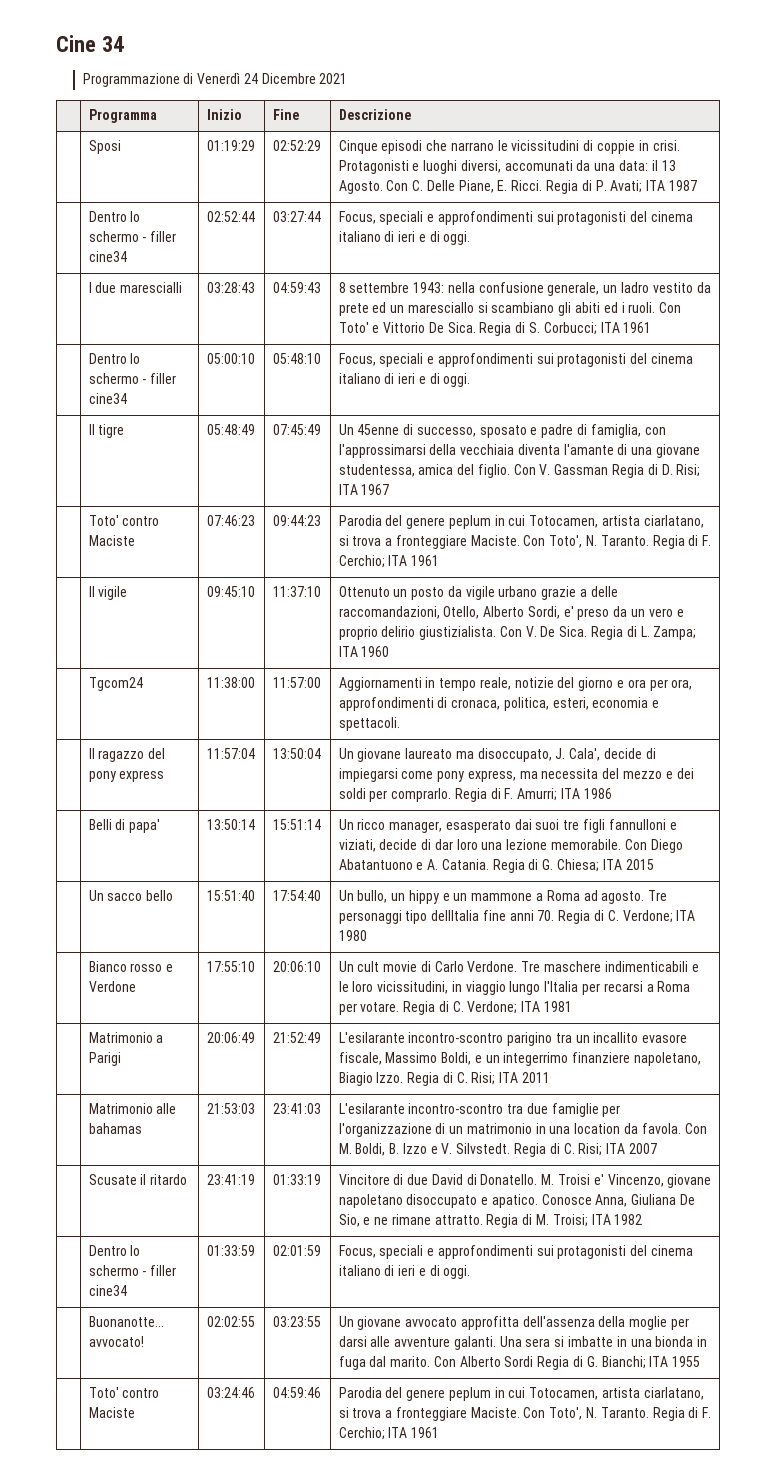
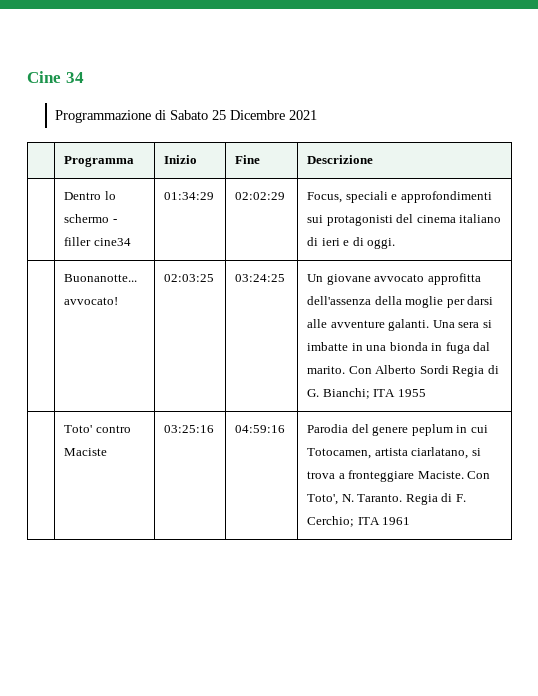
[197,73,258,84] Venerdì 24 -> [169,110,226,120] Sabato 25
[88,140,121,154] [206,140,255,151] [272,140,321,151] [338,140,680,154] [338,160,676,174] [338,180,697,194] [88,211,141,222] [88,231,177,242] [88,251,127,262] [206,211,255,222] [272,211,321,222] [338,211,694,225] [338,231,471,245] [88,282,183,293] [206,282,255,293] [272,282,321,293] [338,282,711,296] [338,302,682,316] [338,322,652,336] [88,353,141,364] [88,373,177,384] [88,393,127,404] [206,353,255,364] [272,353,321,364] [338,353,694,367] [338,373,471,387] [88,424,125,438] [206,424,255,435] [272,424,321,435] [338,424,666,438] [338,444,701,458] [338,464,701,478] [338,484,390,495] [88,515,160,526] [88,535,135,546] [206,515,255,526] [272,515,321,526] [338,515,704,529] [338,535,712,549] [338,555,440,568] [88,586,128,600] [206,586,255,597] [272,586,321,597] [338,586,618,600] [338,606,684,620] [338,626,697,640] [338,646,390,657] [88,677,143,691] [206,677,255,688] [272,677,321,688] [338,677,693,691] [338,697,660,711] [338,717,400,731] [88,748,166,762] [88,770,165,782] [206,748,255,759] [272,748,321,759] [338,748,656,762] [338,768,694,782] [338,788,612,802] [88,819,161,833] [206,819,255,830] [272,819,321,830] [338,819,677,833] [338,839,683,853] [338,859,654,873] [88,890,174,901] [206,890,255,901] [272,890,321,901] [338,890,668,904] [338,910,696,924] [338,930,367,941] [88,961,174,972] [88,981,136,992] [206,961,255,972] [272,961,321,972] [338,961,699,972] [338,981,691,995] [338,1001,573,1015] [88,1032,164,1043] [88,1052,121,1066] [206,1032,255,1043] [272,1032,321,1043] [338,1032,688,1046] [338,1052,702,1066] [338,1072,551,1086] [88,1103,177,1114] [88,1123,142,1134] [206,1103,255,1114] [272,1103,321,1114] [338,1103,621,1117] [338,1123,707,1137] [338,1143,657,1157] [88,1174,188,1185] [206,1174,255,1185] [272,1174,321,1185] [338,1174,712,1188] [338,1194,696,1208] [338,1214,643,1228] [88,1245,141,1256] [88,1265,177,1276] [88,1285,127,1296] [206,1245,255,1256] [272,1245,321,1256] // | Sposi | 01:19:29 | 02:52:29 | Cinque episodi che narrano le vicissitudini di coppie in crisi. Protagonisti e luoghi diversi, accomunati da una data: il 13 Agosto. Con C. Delle Piane, E. Ricci. Regia di P. Avati; ITA 1987 // | Dentro lo schermo - filler cine34 | 02:52:44 | 03:27:44 | Focus, speciali e approfondimenti sui protagonisti del cinema italiano di ieri e di oggi. // | I due marescialli | 03:28:43 | 04:59:43 | 8 settembre 1943: nella confusione generale, un ladro vestito da prete ed un maresciallo si scambiano gli abiti ed i ruoli. Con Toto' e Vittorio De Sica. Regia di S. Corbucci; ITA 1961 // | Dentro lo schermo - filler cine34 | 05:00:10 | 05:48:10 | Focus, speciali e approfondimenti sui protagonisti del cinema italiano di ieri e di oggi. // | Il tigre | 05:48:49 | 07:45:49 | Un 45enne di successo, sposato e padre di famiglia, con l'approssimarsi della vecchiaia diventa l'amante di una giovane studentessa, amica del figlio. Con V. Gassman Regia di D. Risi; ITA 1967 // | Toto' contro Maciste | 07:46:23 | 09:44:23 | Parodia del genere peplum in cui Totocamen, artista ciarlatano, si trova a fronteggiare Maciste. Con Toto', N. Taranto. Regia di F. Cerchio; ITA 1961 // | Il vigile | 09:45:10 | 11:37:10 | Ottenuto un posto da vigile urbano grazie a delle raccomandazioni, Otello, Alberto Sordi, e' preso da un vero e proprio delirio giustizialista. Con V. De Sica. Regia di L. Zampa; ITA 1960 // | Tgcom24 | 11:38:00 | 11:57:00 | Aggiornamenti in tempo reale, notizie del giorno e ora per ora, approfondimenti di cronaca, politica, esteri, economia e spettacoli. // | Il ragazzo del pony express | 11:57:04 | 13:50:04 | Un giovane laureato ma disoccupato, J. Cala', decide di impiegarsi come pony express, ma necessita del mezzo e dei soldi per comprarlo. Regia di F. Amurri; ITA 1986 // | Belli di papa' | 13:50:14 | 15:51:14 | Un ricco manager, esasperato dai suoi tre figli fannulloni e viziati, decide di dar loro una lezione memorabile. Con Diego Abatantuono e A. Catania. Regia di G. Chiesa; ITA 2015 // | Un sacco bello | 15:51:40 | 17:54:40 | Un bullo, un hippy e un mammone a Roma ad agosto. Tre personaggi tipo dellItalia fine anni 70. Regia di C. Verdone; ITA 1980 // | Bianco rosso e Verdone | 17:55:10 | 20:06:10 | Un cult movie di Carlo Verdone. Tre maschere indimenticabili e le loro vicissitudini, in viaggio lungo l'Italia per recarsi a Roma per votare. Regia di C. Verdone; ITA 1981 // | Matrimonio a Parigi | 20:06:49 | 21:52:49 | L'esilarante incontro-scontro parigino tra un incallito evasore fiscale, Massimo Boldi, e un integerrimo finanziere napoletano, Biagio Izzo. Regia di C. Risi; ITA 2011 // | Matrimonio alle bahamas | 21:53:03 | 23:41:03 | L'esilarante incontro-scontro tra due famiglie per l'organizzazione di un matrimonio in una location da favola. Con M. Boldi, B. Izzo e V. Silvstedt. Regia di C. Risi; ITA 2007 // | Scusate il ritardo | 23:41:19 | 01:33:19 | Vincitore di due David di Donatello. M. Troisi e' Vincenzo, giovane napoletano disoccupato e apatico. Conosce Anna, Giuliana De Sio, e ne rimane attratto. Regia di M. Troisi; ITA 1982 // | Dentro lo schermo - filler cine34 | 01:33:59 | 02:01:59 -> [64,191,116,200] [64,214,117,223] [64,237,131,246] [164,192,215,200] [235,192,286,200] // | Dentro lo schermo - filler cine34 | 01:34:29 | 02:02:29
[206,1316,255,1327] [272,1316,321,1327] 02:02:55 | 03:23:55 -> [164,274,215,282] [235,274,286,282] 02:03:25 | 03:24:25
[206,1387,255,1398] [272,1387,321,1398] 03:24:46 | 04:59:46 -> [164,425,215,433] [235,425,286,433] 03:25:16 | 04:59:16

